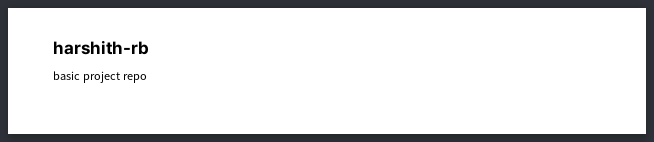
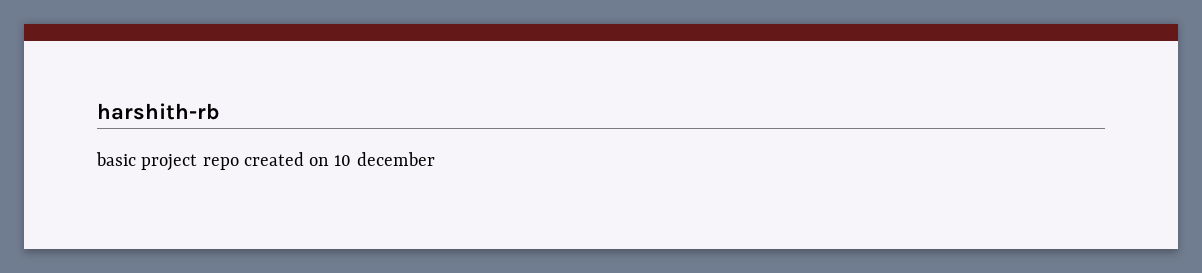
(147, 78) none -> [243,152,435,166] created on 10 december

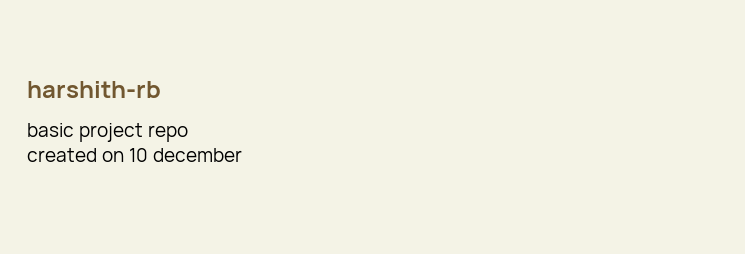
(239, 163) none -> (189, 133) //

